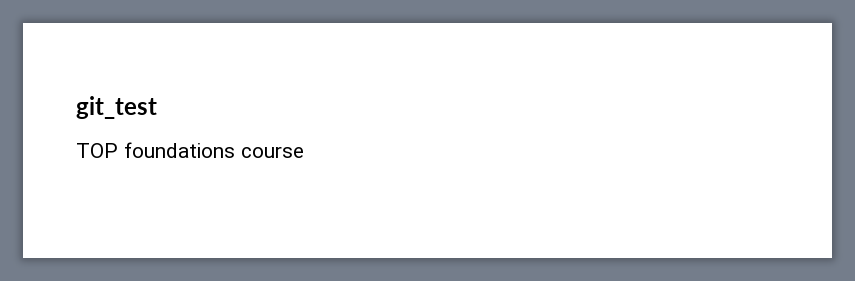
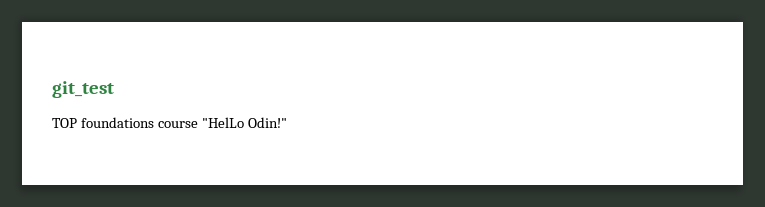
(304, 152) none -> [201,117,287,128] "HelLo Odin!"

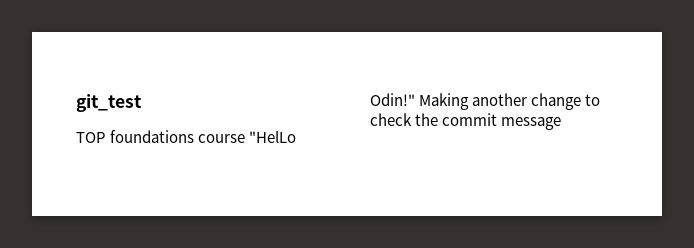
(287, 122) none -> [419,93,601,110] [370,113,562,130] Making another change to check the commit message

